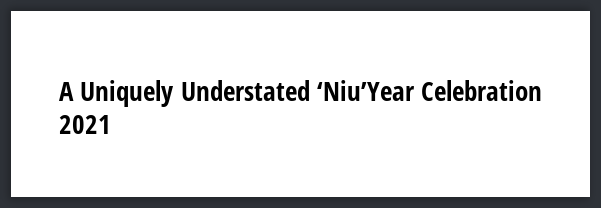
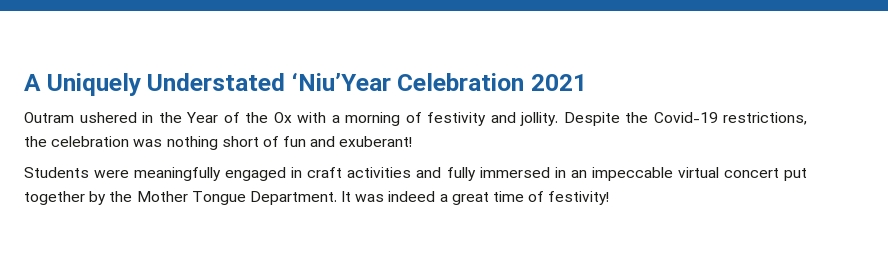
(111, 124) none -> [24,112,807,126] [24,136,413,150] [24,167,808,181] [24,191,610,205] // Outram ushered in the Year of the Ox with a morning of festivity and jollity. Despite the Covid-19 restrictions, the celebration was nothing short of fun and exuberant! // Students were meaningfully engaged in craft activities and fully immersed in an impeccable virtual concert put together by the Mother Tongue Department. It was indeed a great time of festivity!

